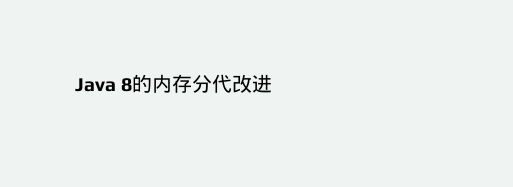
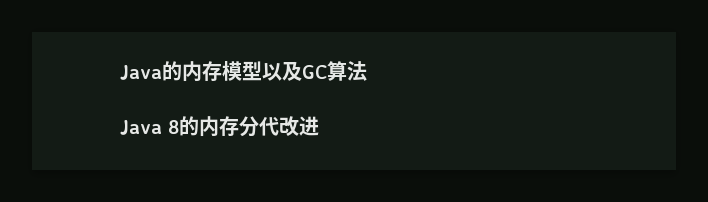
[75,78,116,92] Java -> [120,61,367,82] [120,120,162,135] Java的内存模型以及GC算法 // Java

